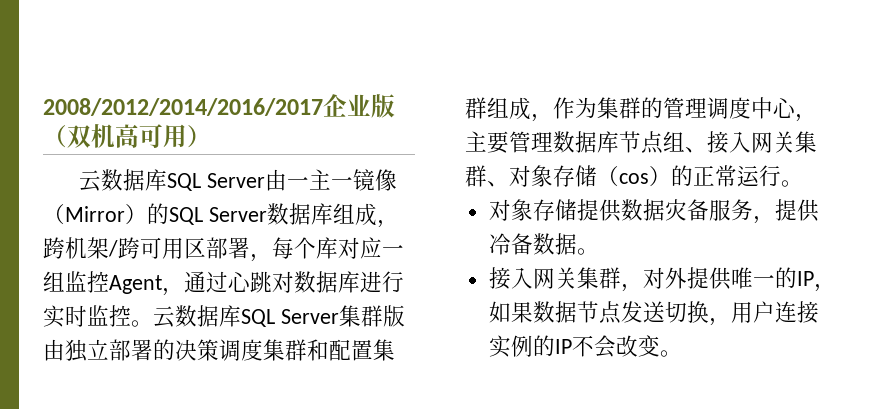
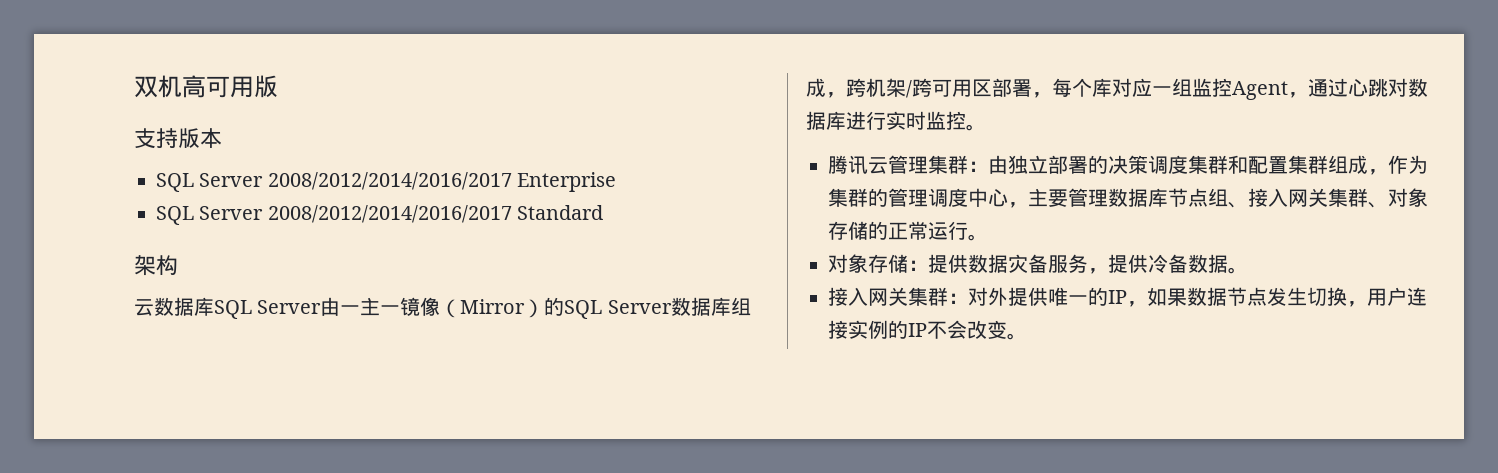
[43,94,395,118] [43,124,211,148] 2008/2012/2014/2016/2017企业版（双机高可用） -> [134,75,278,98] [134,128,222,149] [156,172,617,192] [156,205,604,225] [134,255,178,276] 双机高可用版 // 支持版本 // SQL Server 2008/2012/2014/2016/2017 Enterprise // SQL Server 2008/2012/2014/2016/2017 Standard // 架构
[153,305,405,328] 云数据库SQL Server集群版 -> [828,155,988,174] // 腾讯云管理集群：
[597,166,671,187] （cos） -> (868, 230) none
(577, 210) none -> [908,260,928,271] ：
[620,284,643,292] ， -> [948,293,968,304] ：
[642,301,665,323] 送 -> [1287,287,1307,306] 生

